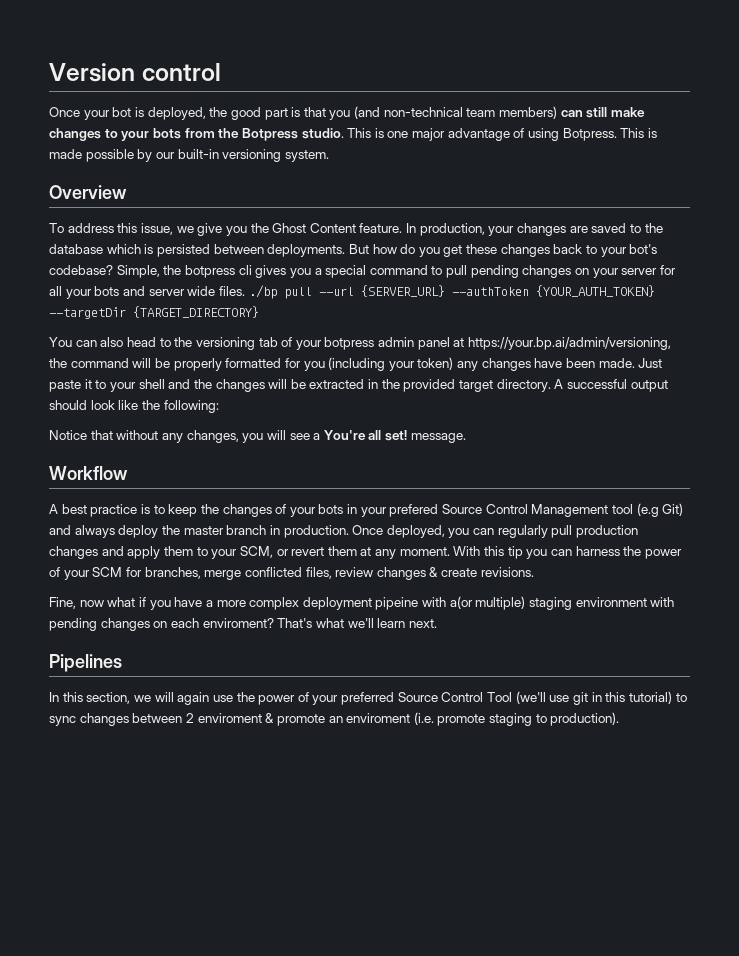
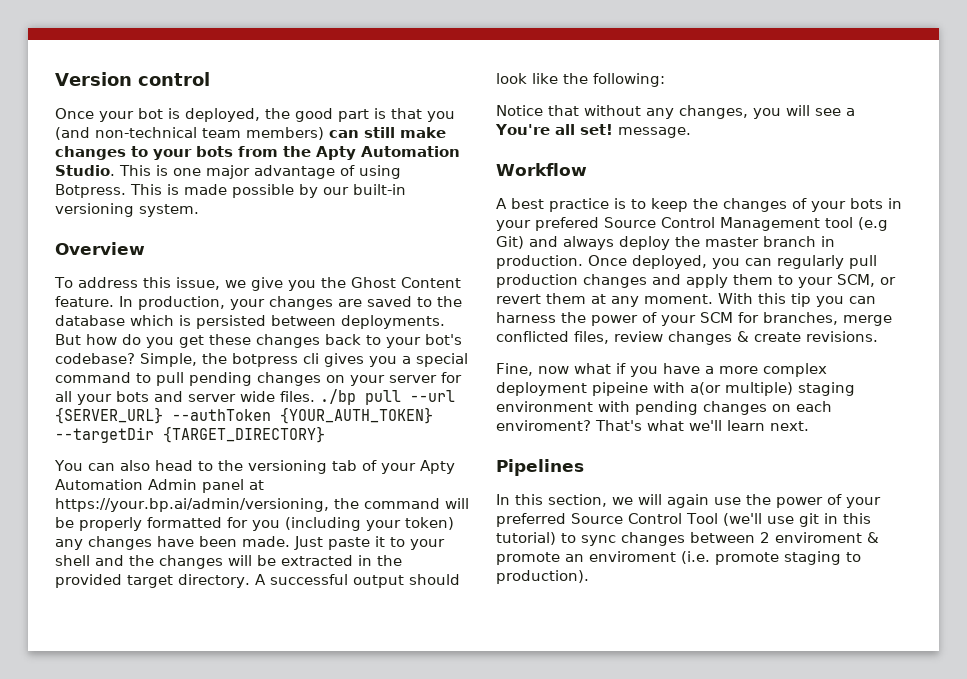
[241,128,344,141] Botpress studio. -> [316,146,460,160] [55,165,115,176] Apty Automation Studio.
[324,337,415,350] botpress admin -> [419,460,455,474] [55,479,197,490] Apty Automation Admin

